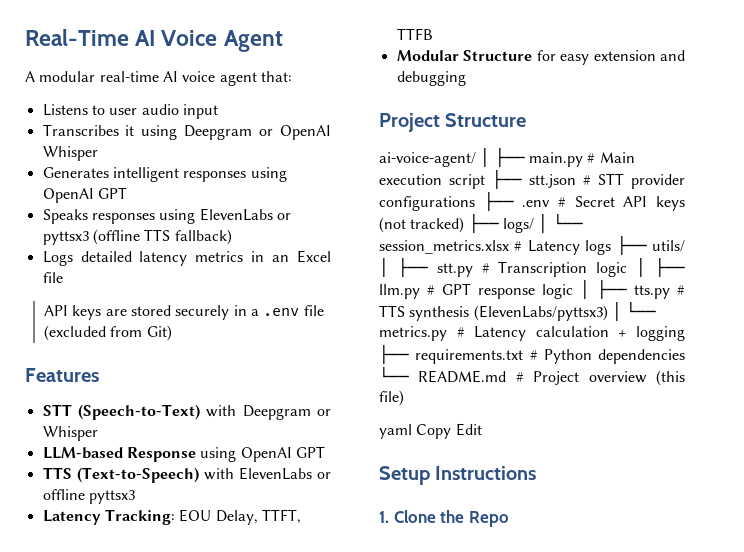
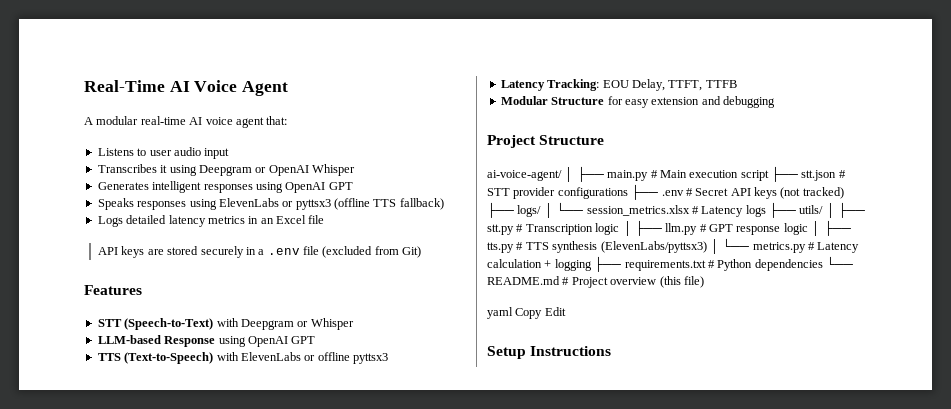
[379,510,509,527] // 1. Clone the Repo -> (612, 351) none

